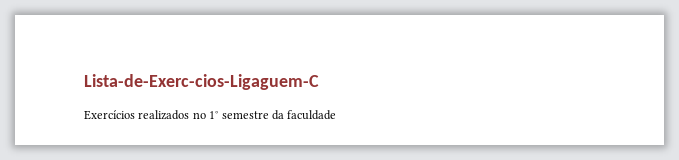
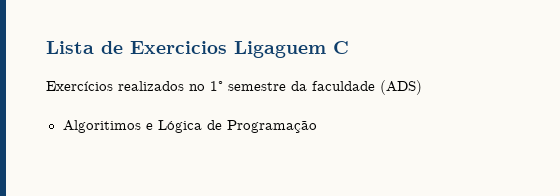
[84,74,319,90] Lista-de-Exerc-cios-Ligaguem-C -> [46,41,349,58] Lista de Exercicios Ligaguem C
(337, 115) none -> [380,80,422,95] [62,120,317,133] (ADS) // Algoritimos e Lógica de Programação

